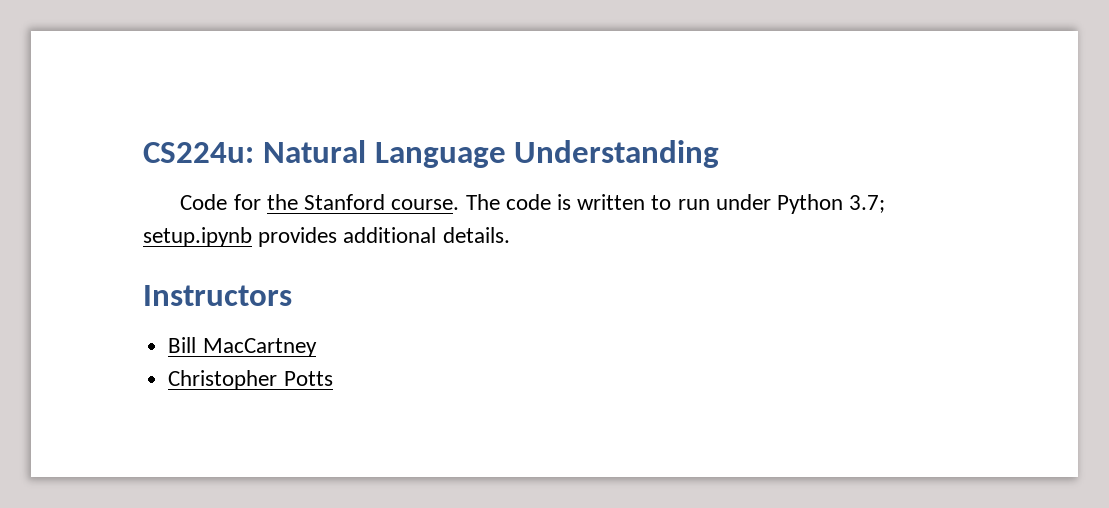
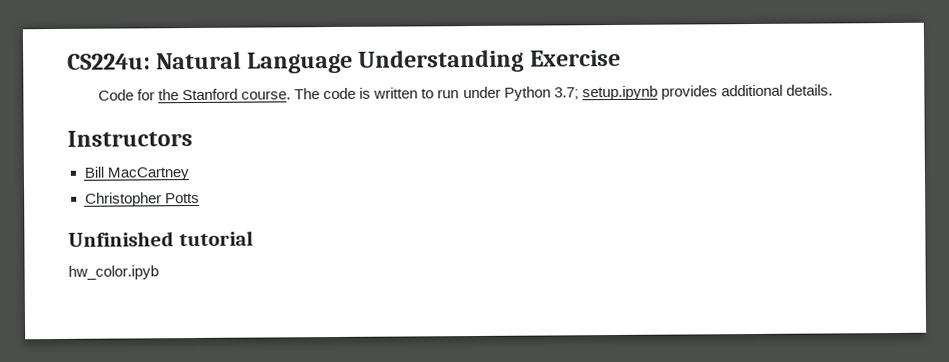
(720, 154) none -> [529,49,621,67] Exercise
(333, 378) none -> [68,230,254,247] [68,265,159,280] // Unfinished tutorial // hw_color.ipyb

